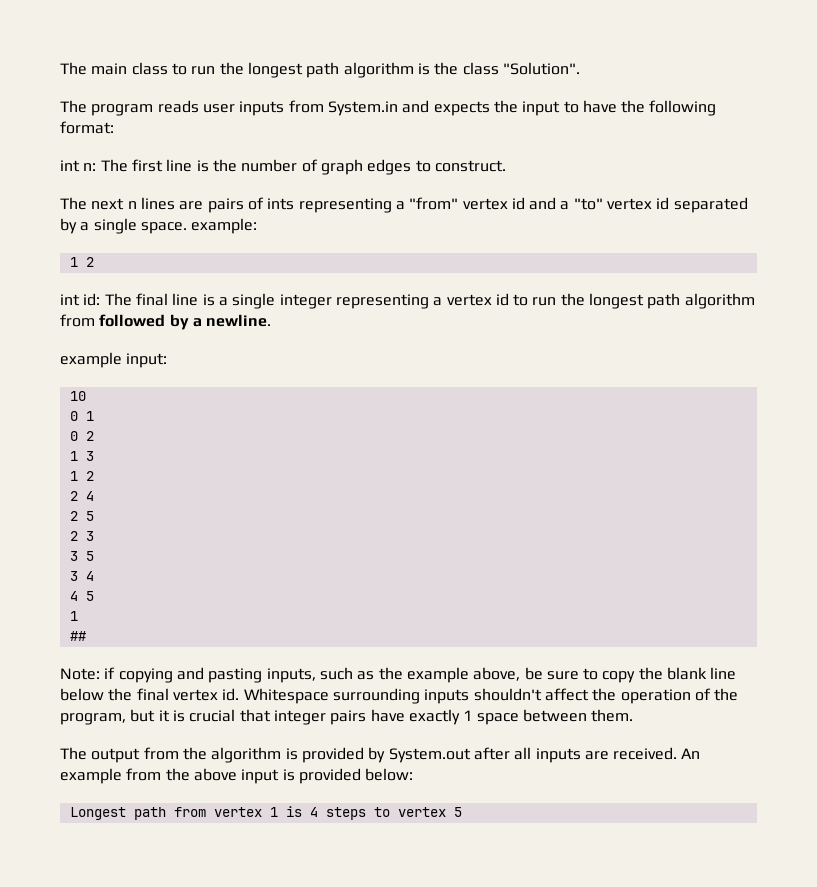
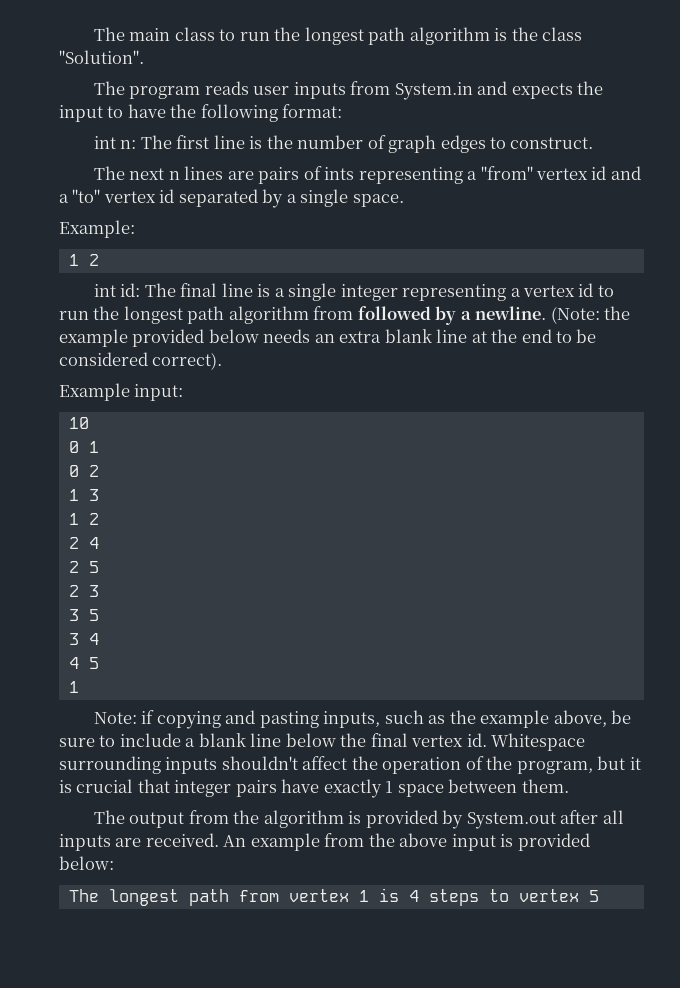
[191,218,258,234] example: -> [59,220,135,238] // Example:
[60,352,122,368] // example -> [550,306,631,324] [59,329,597,347] [59,352,223,370] [59,383,130,401] (Note: the example provided below needs an extra blank line at the end to be considered correct). // Example
[69,631,86,641] // ## -> (79, 687) none
[602,667,663,683] copy the -> [119,733,196,747] include a
[69,807,126,820] Longest -> [68,889,179,906] The longest

